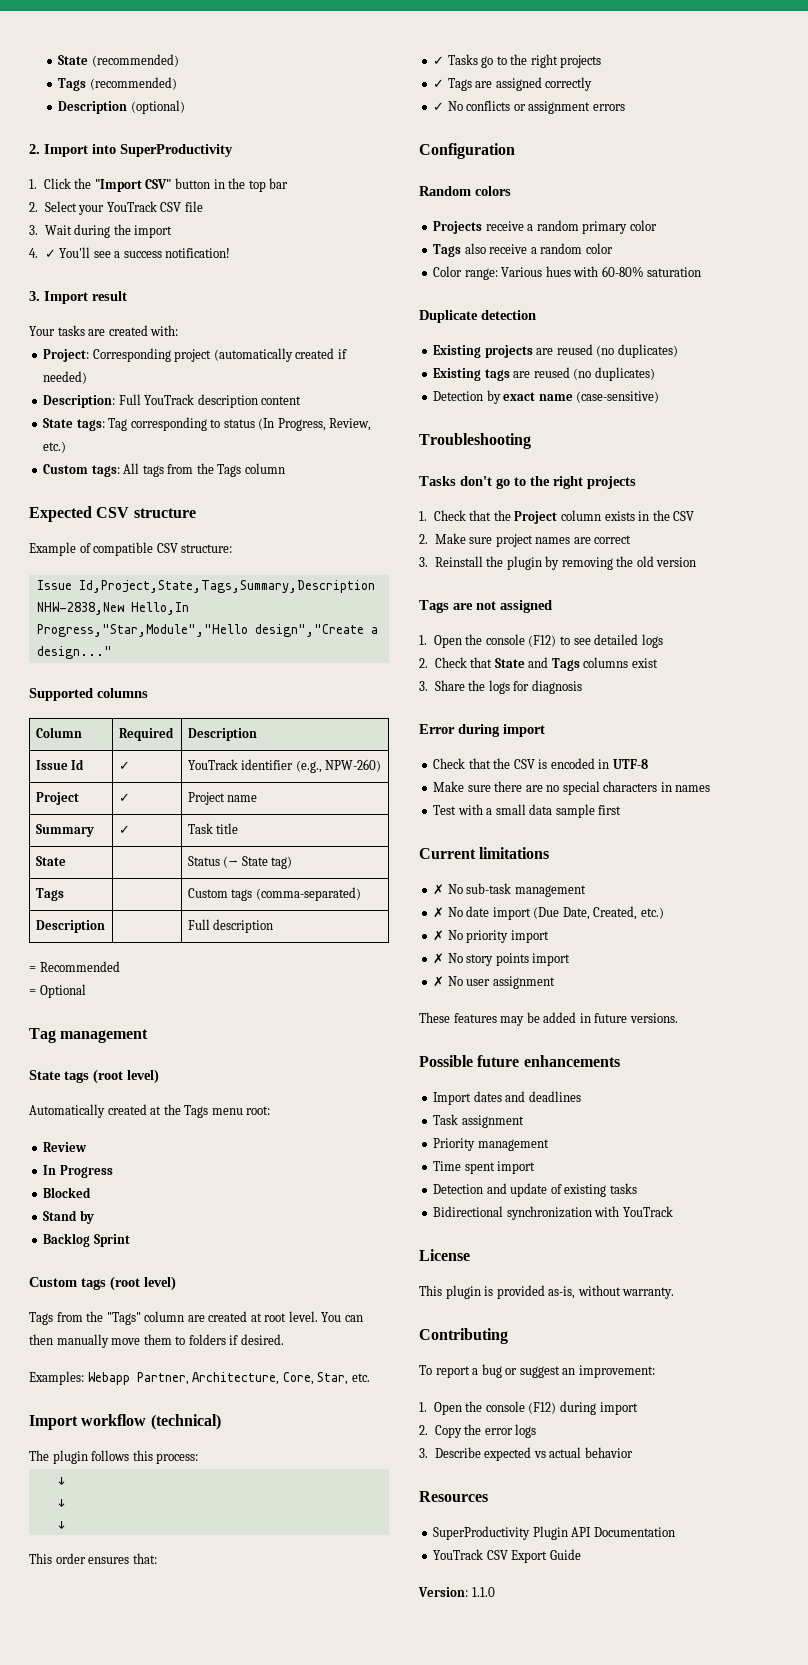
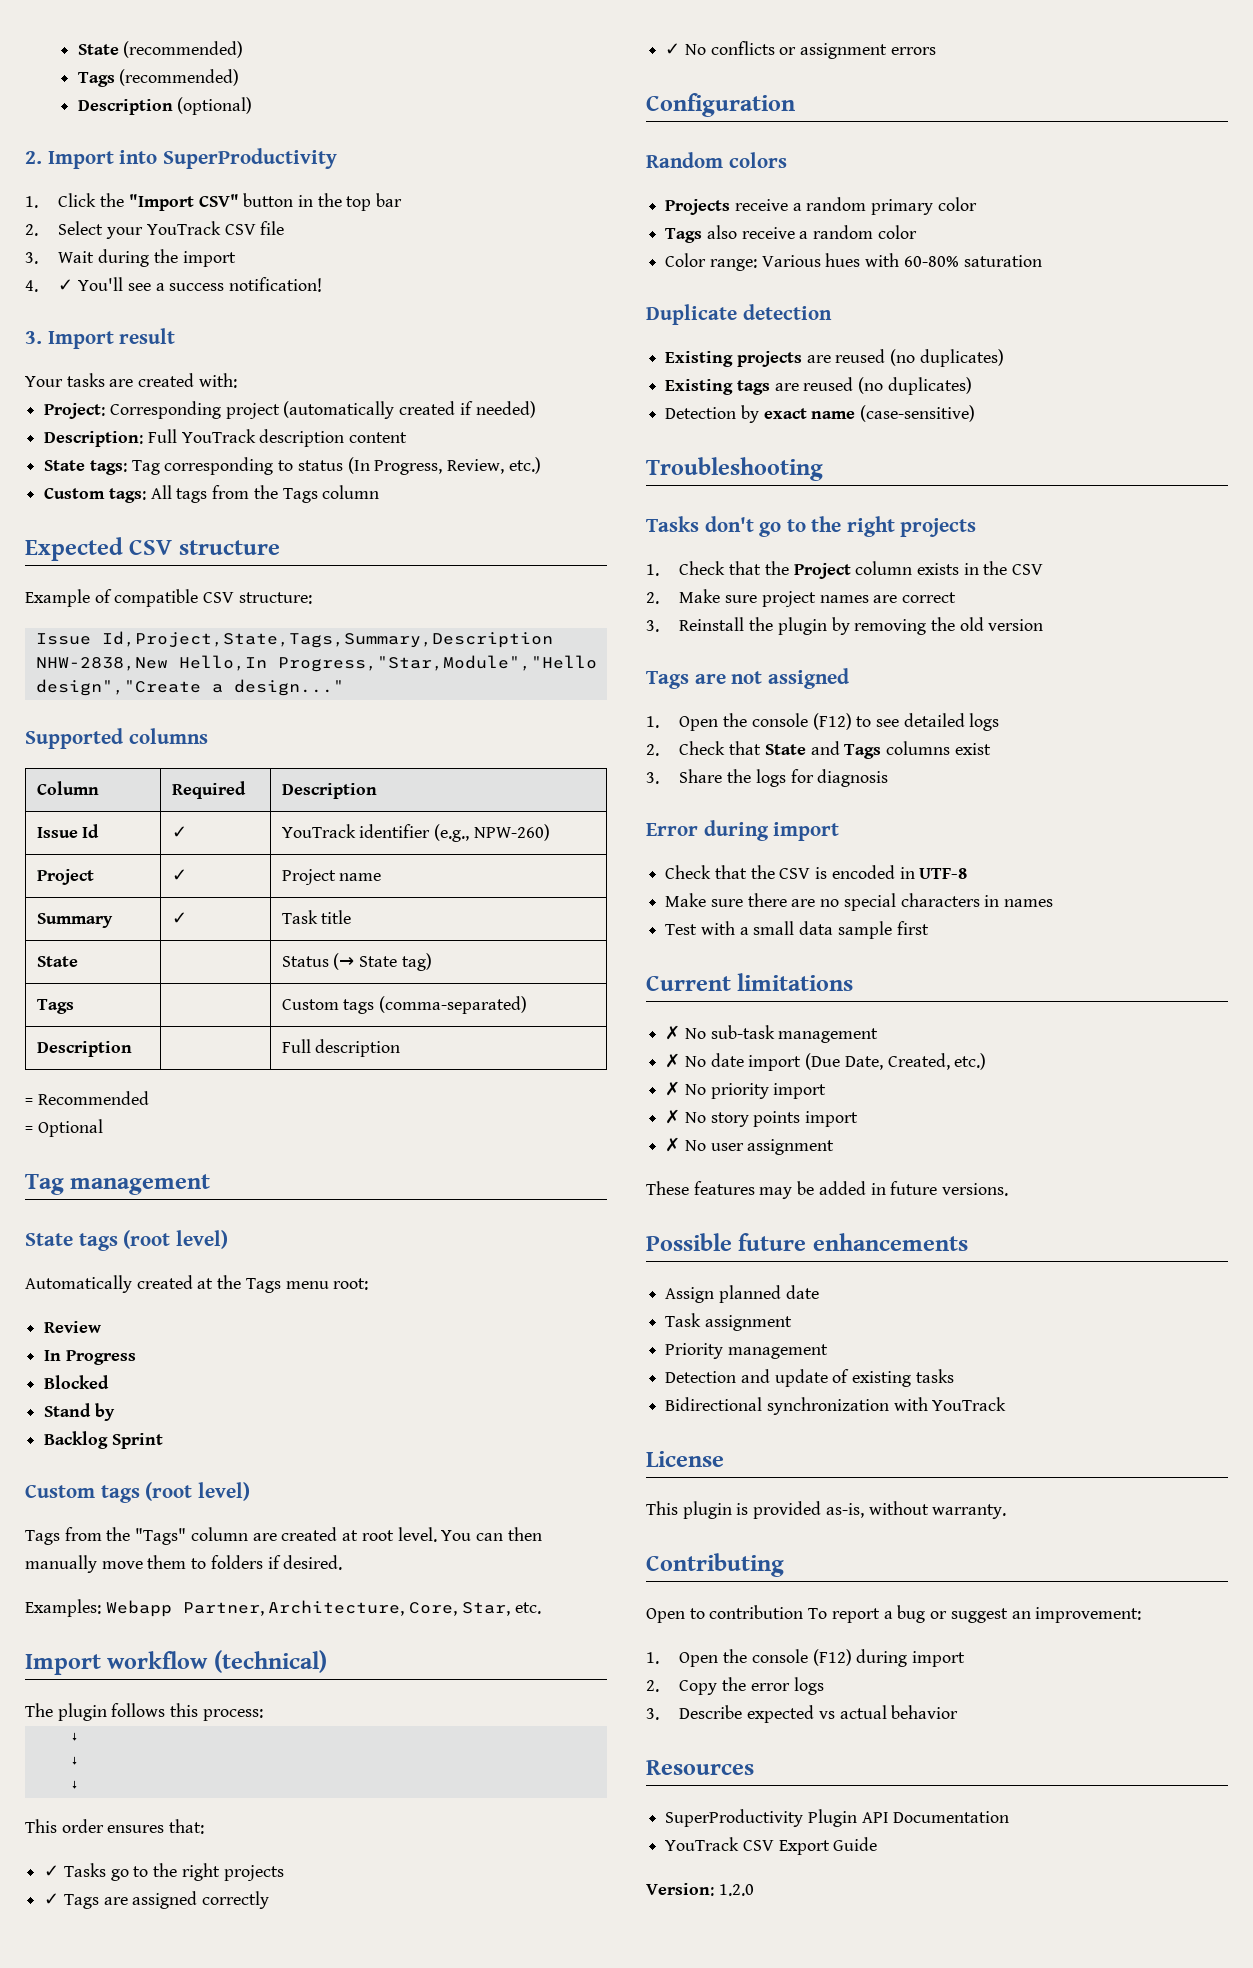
[433,1091,581,1105] Import dates and deadlines -> [665,1285,819,1303] Assign planned date
[433,1161,536,1174] // Time spent import -> (828, 1351) none
(508, 1336) none -> [646,1605,804,1623] Open to contribution
[471,1587,495,1597] 1.1.0 -> [718,1884,754,1896] 1.2.0

